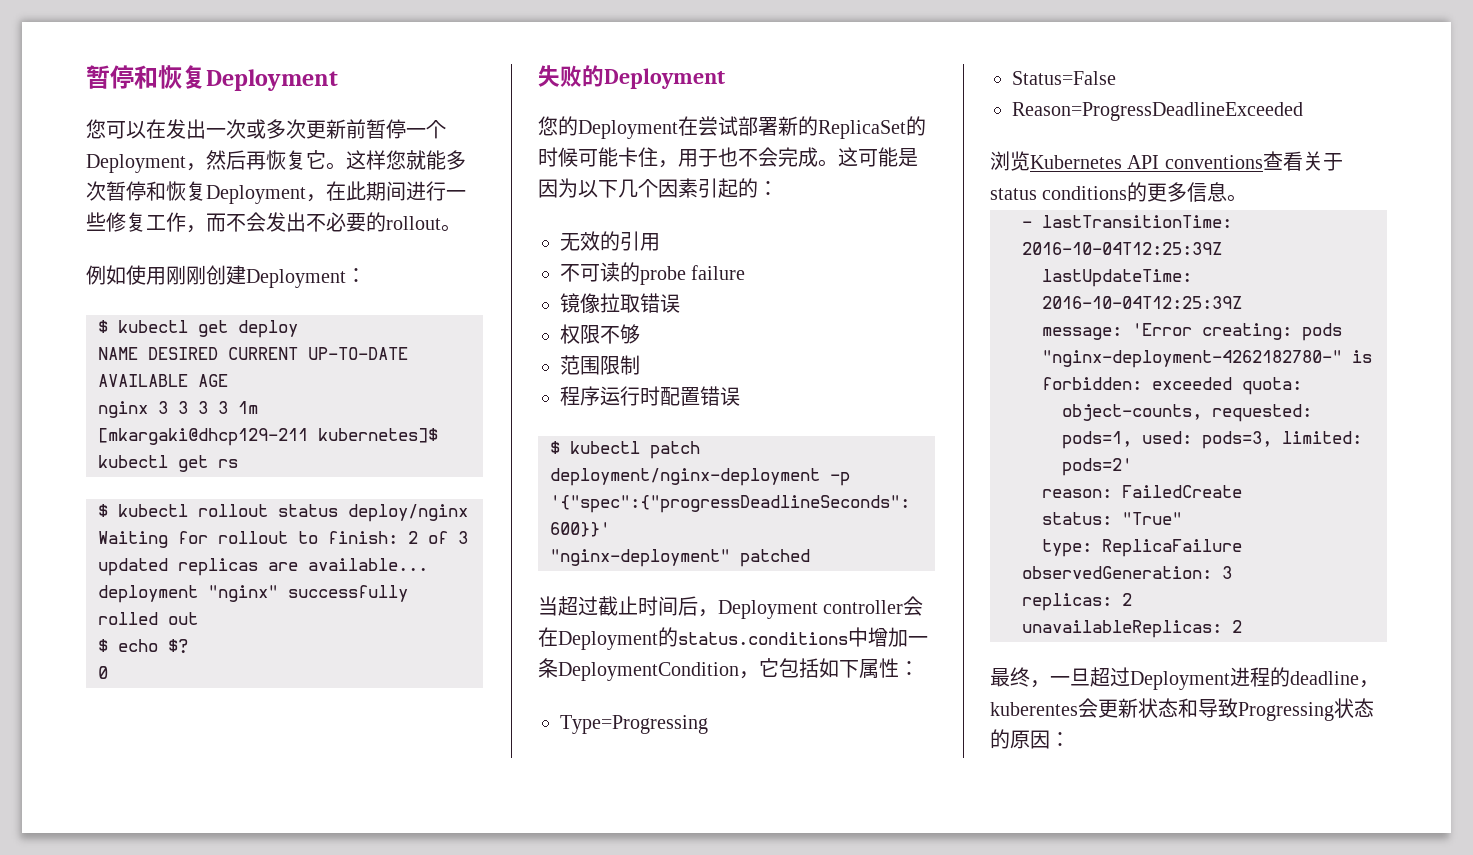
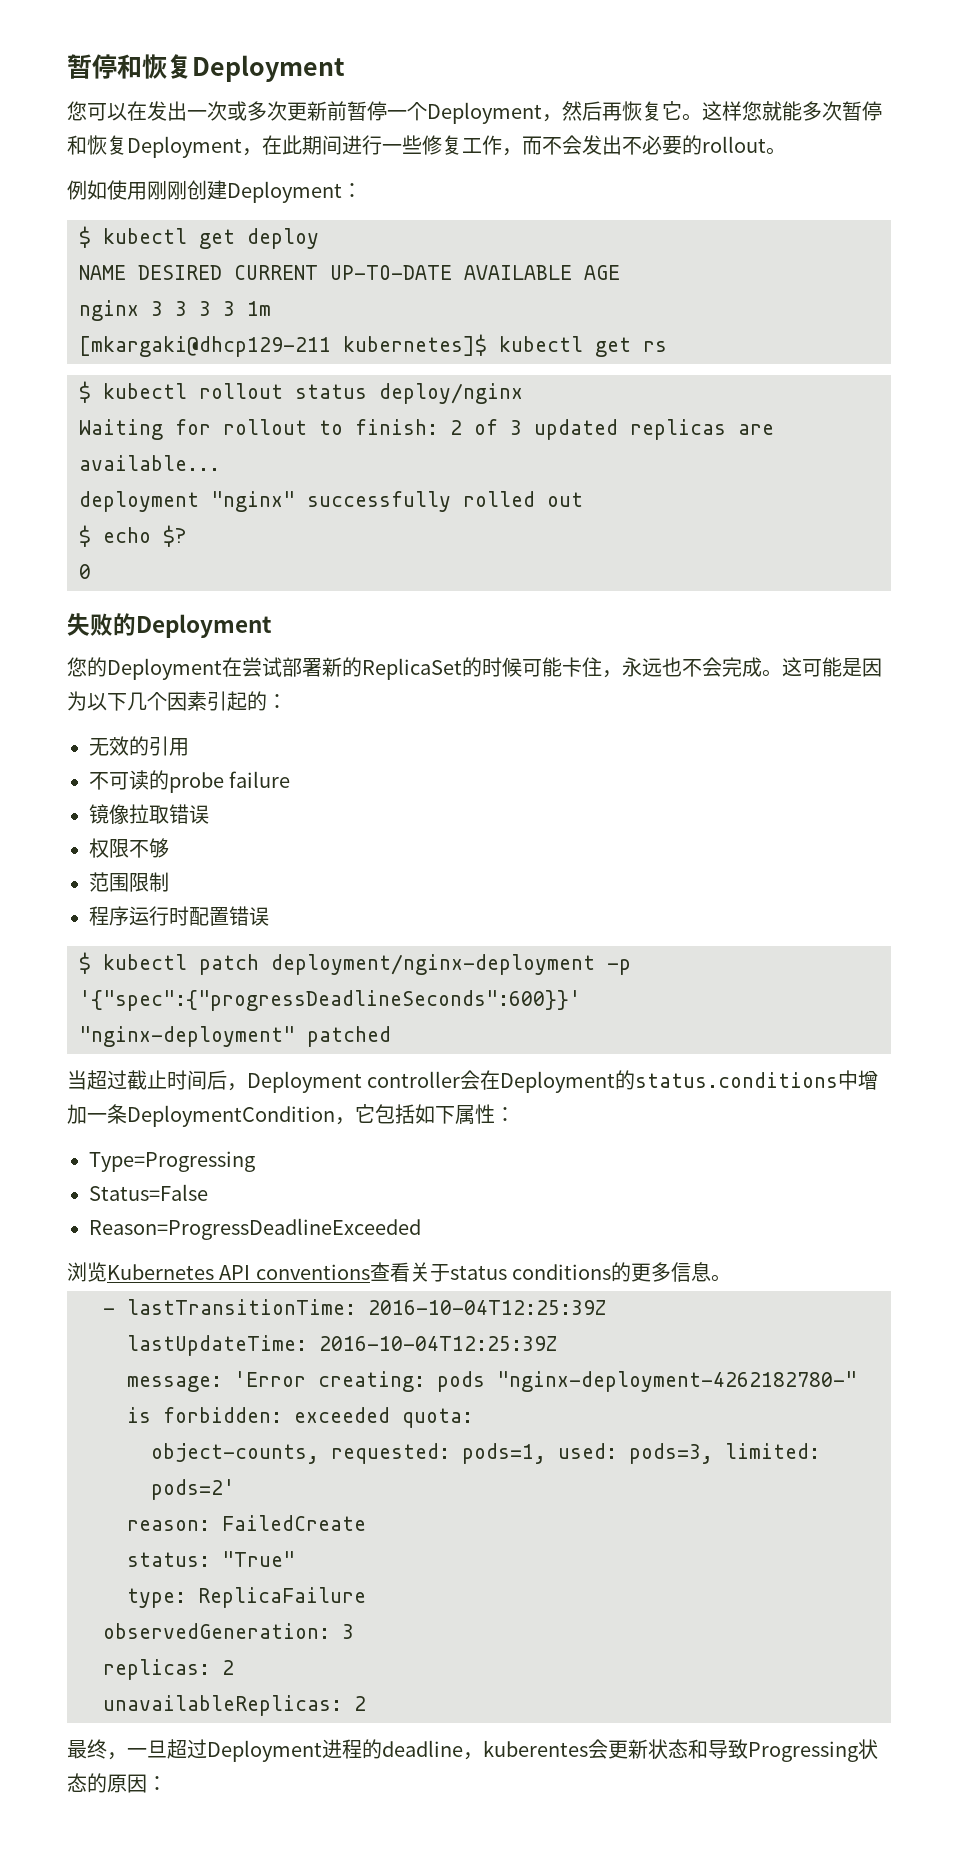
[678,149,718,167] 用于 -> [622,657,662,677] 永远

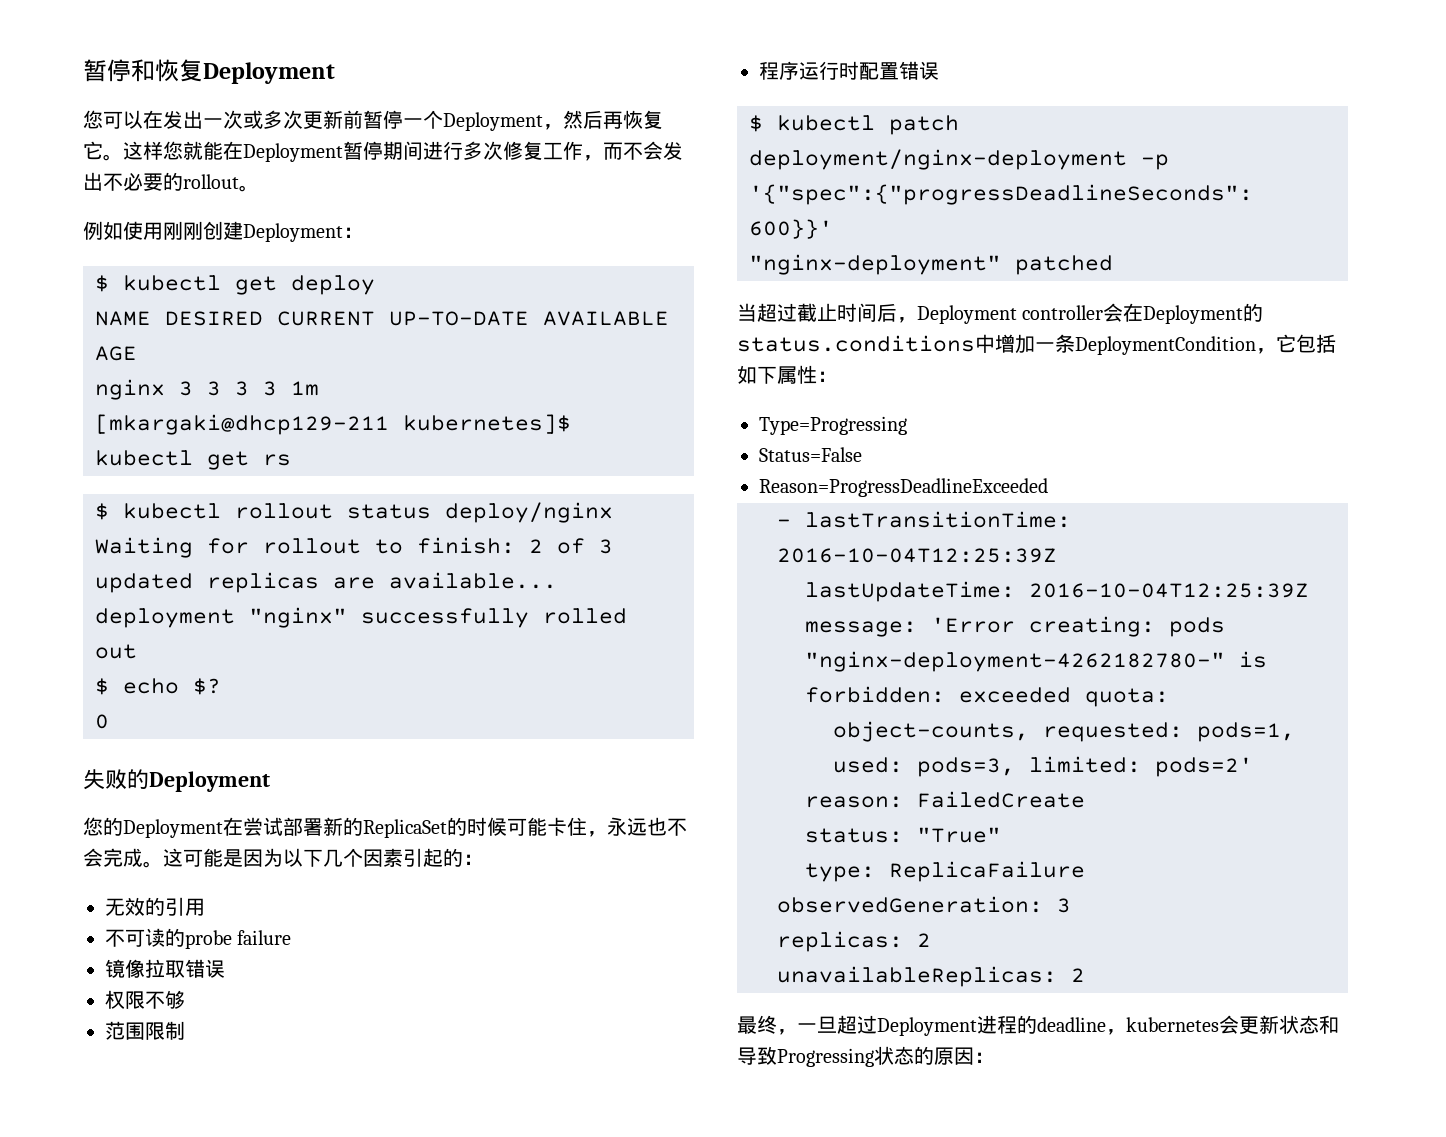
[802,101,882,121] [67,135,302,158] 多次暂停和恢复Deployment，在此 -> [223,141,383,162] 在Deployment暂停
[382,135,422,154] 一些 -> [463,141,503,160] 多次
[67,1262,732,1282] // 浏览Kubernetes API conventions查看关于status conditions的更多信息。 -> (1048, 487) none
[483,1740,588,1757] kuberentes -> [1126,1017,1219,1032] kubernetes

